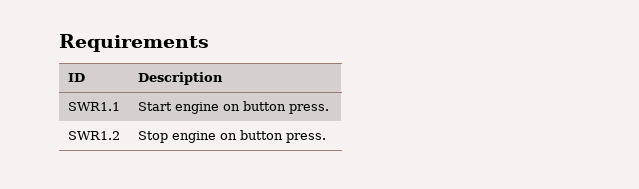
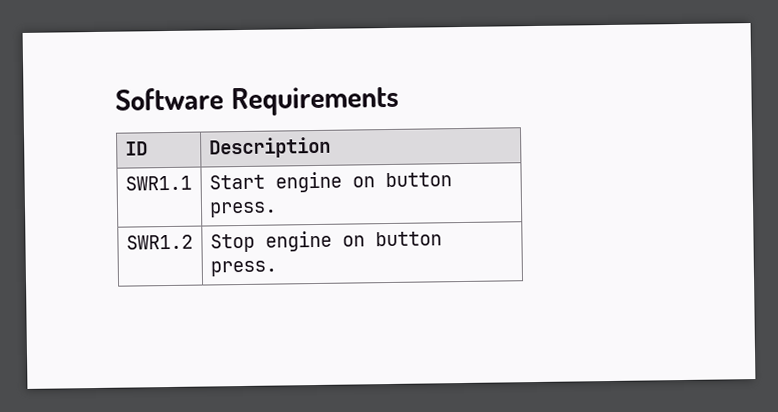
(59, 43) none -> [115,87,224,111] Software

